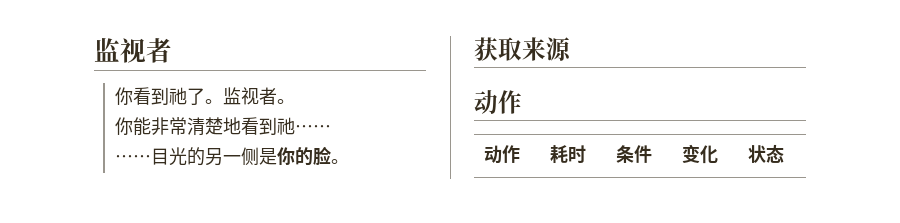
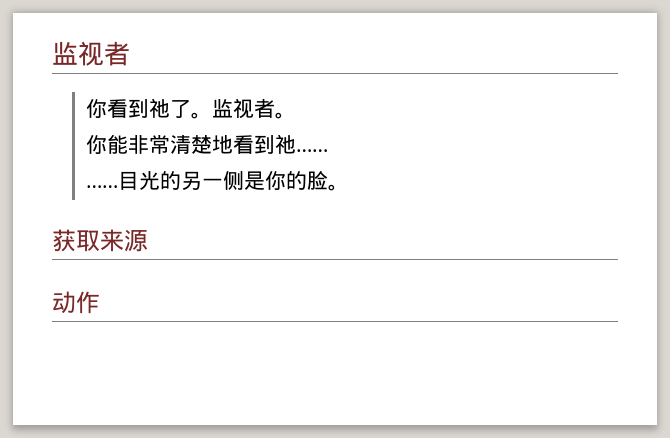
[483,145,520,164] [549,145,586,164] [615,145,652,163] [681,144,718,164] [747,144,784,163] // 动作 | 耗时 | 条件 | 变化 | 状态 -> (100, 302) none

